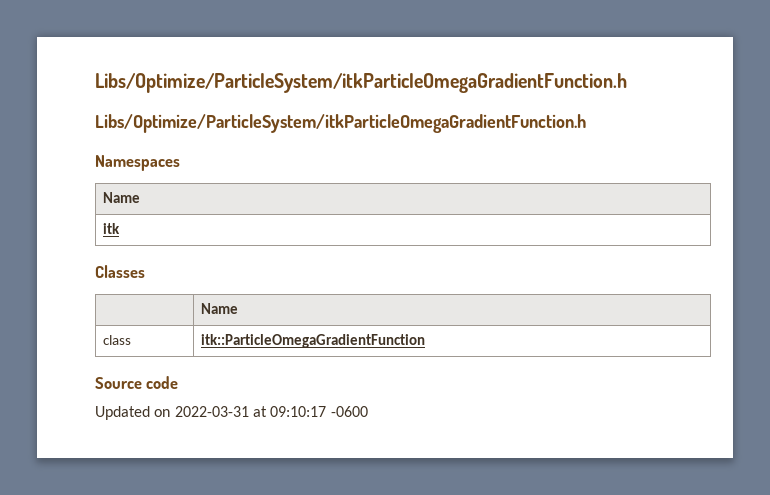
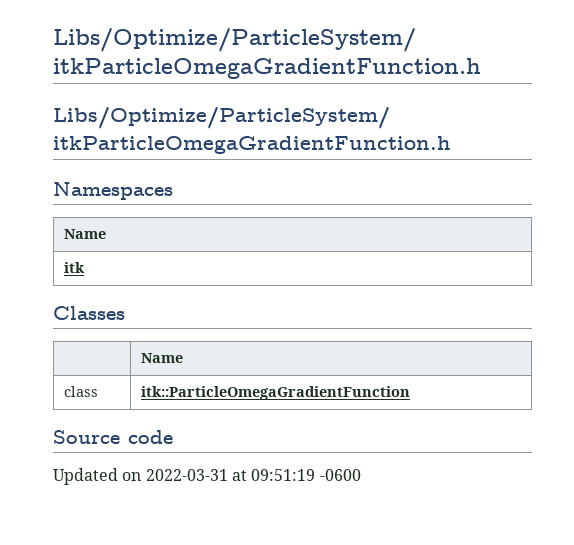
[270,406,327,417] 09:10:17 -> [251,469,316,481] 09:51:19

